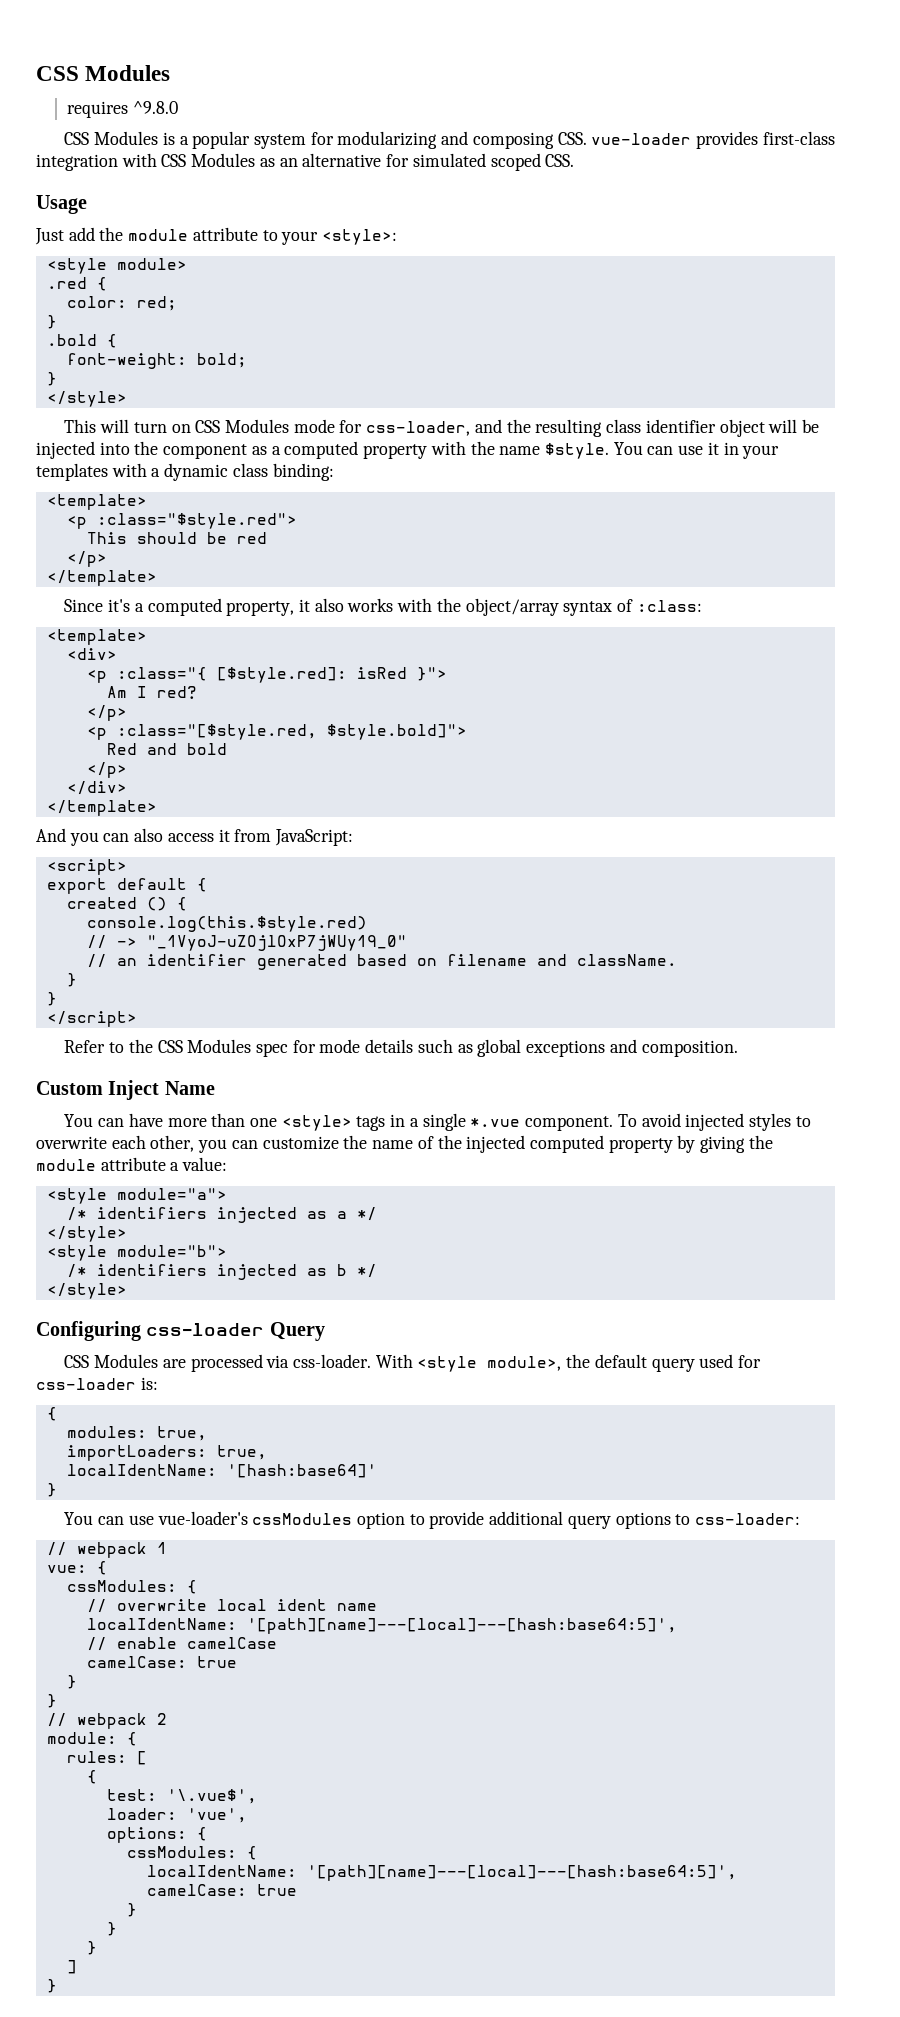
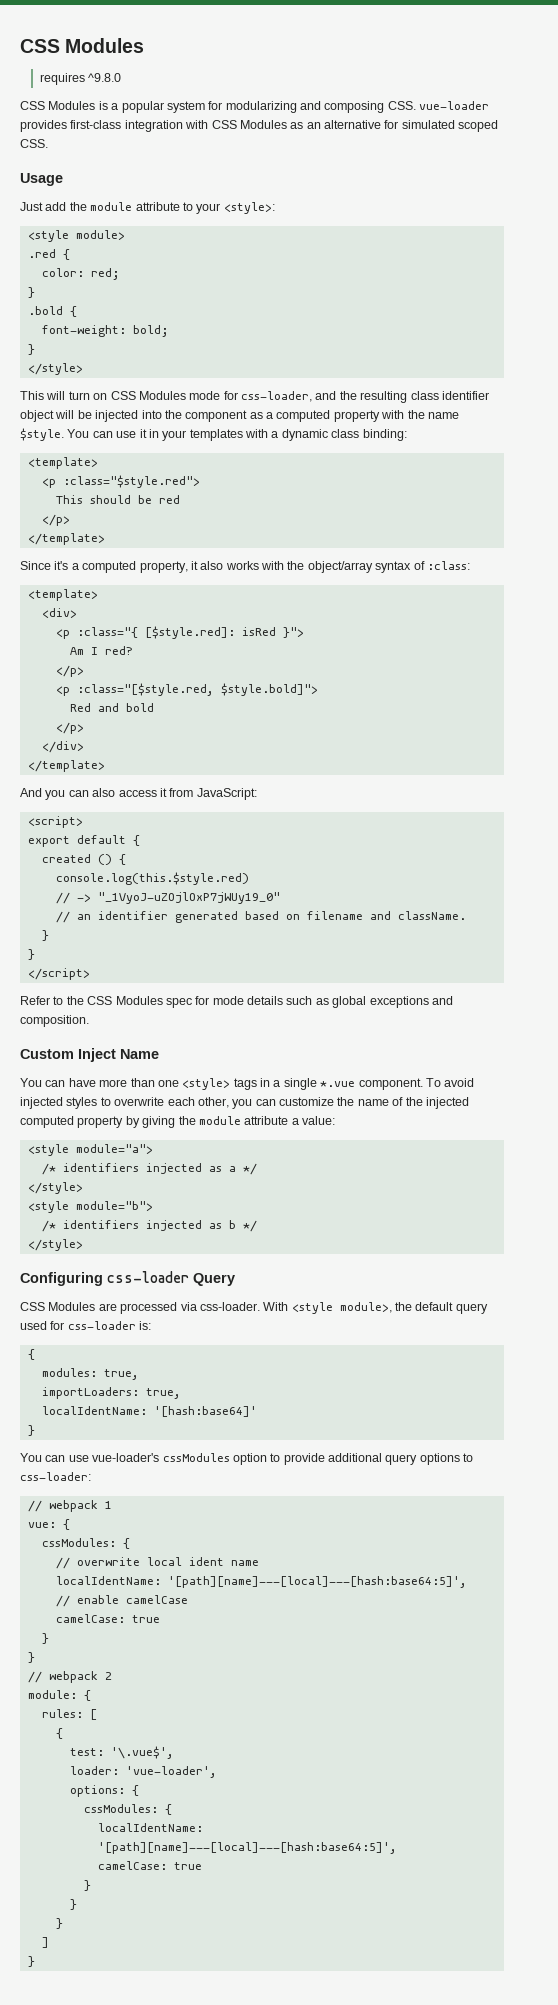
[186,1808,247,1823] 'vue', -> [125,1766,217,1778] 'vue-loader',

